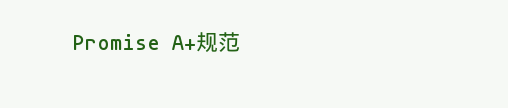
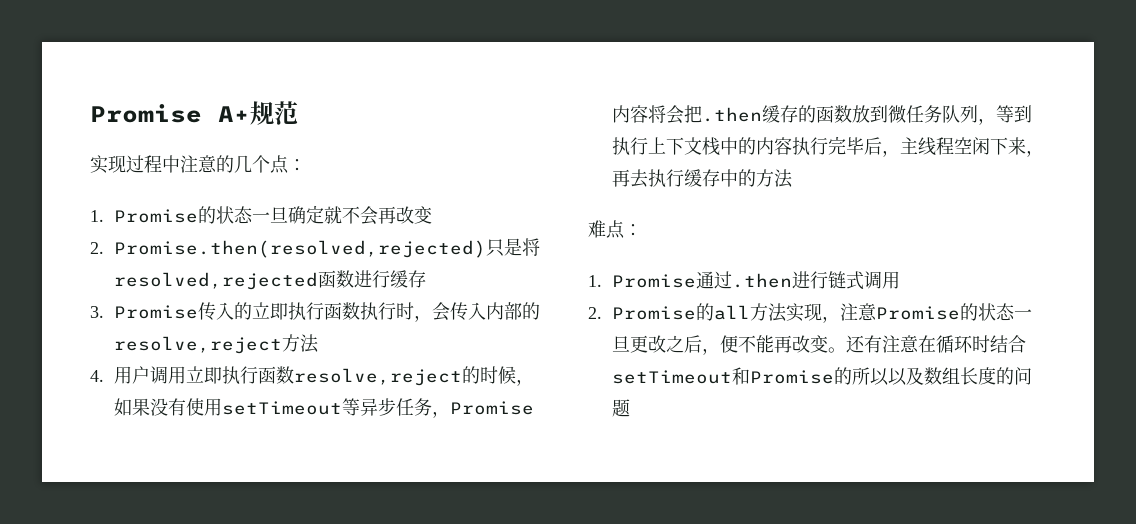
(240, 42) none -> [90,155,306,174] [90,205,432,225] [90,238,540,258] [113,270,426,290] [90,302,540,322] [113,334,319,354] [90,366,534,386] [113,398,534,418] [611,105,1032,125] [611,136,1044,157] [611,169,793,188] [588,220,642,239] [588,271,900,290] [588,303,1032,323] [611,335,1026,355] [611,367,1032,386] [611,399,630,417] // 实现过程中注意的几个点： // 1. Promise的状态一旦确定就不会再改变 // 2. Promise.then(resolved,rejected)只是将resolved,rejected函数进行缓存 // 3. Promise传入的立即执行函数执行时，会传入内部的resolve,reject方法 // 4.用户调用立即执行函数resolve,reject的时候，如果没有使用setTimeout等异步任务，Promise内容将会把.then缓存的函数放到微任务队列，等到执行上下文栈中的内容执行完毕后，主线程空闲下来，再去执行缓存中的方法 // 难点： // 1. Promise通过.then进行链式调用 // 2. Promise的all方法实现，注意Promise的状态一旦更改之后，便不能再改变。还有注意在循环时结合setTimeout和Promise的所以以及数组长度的问题

